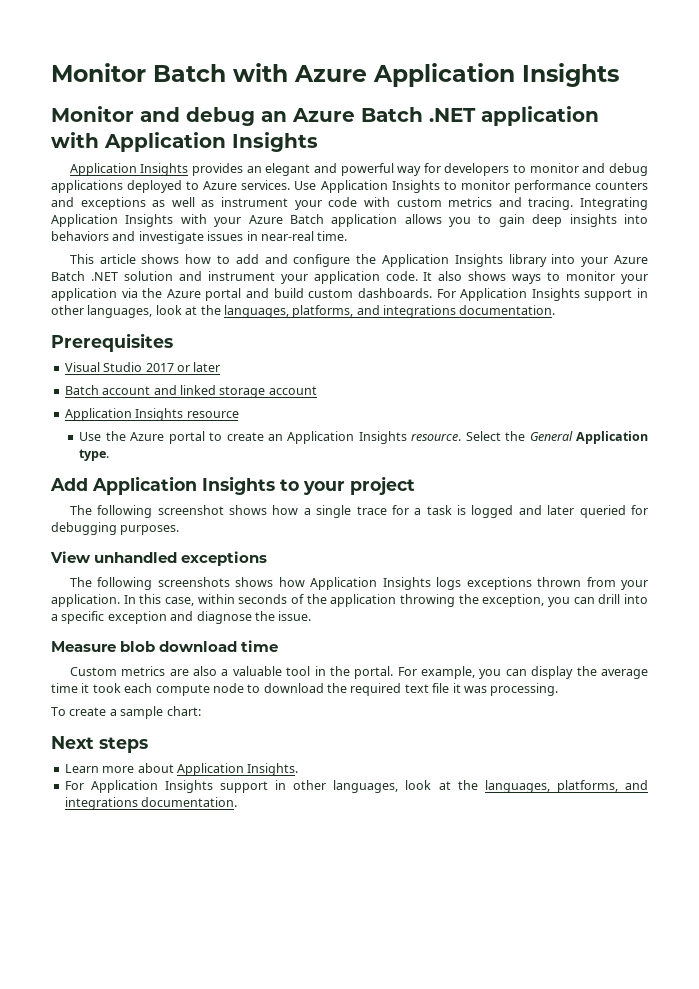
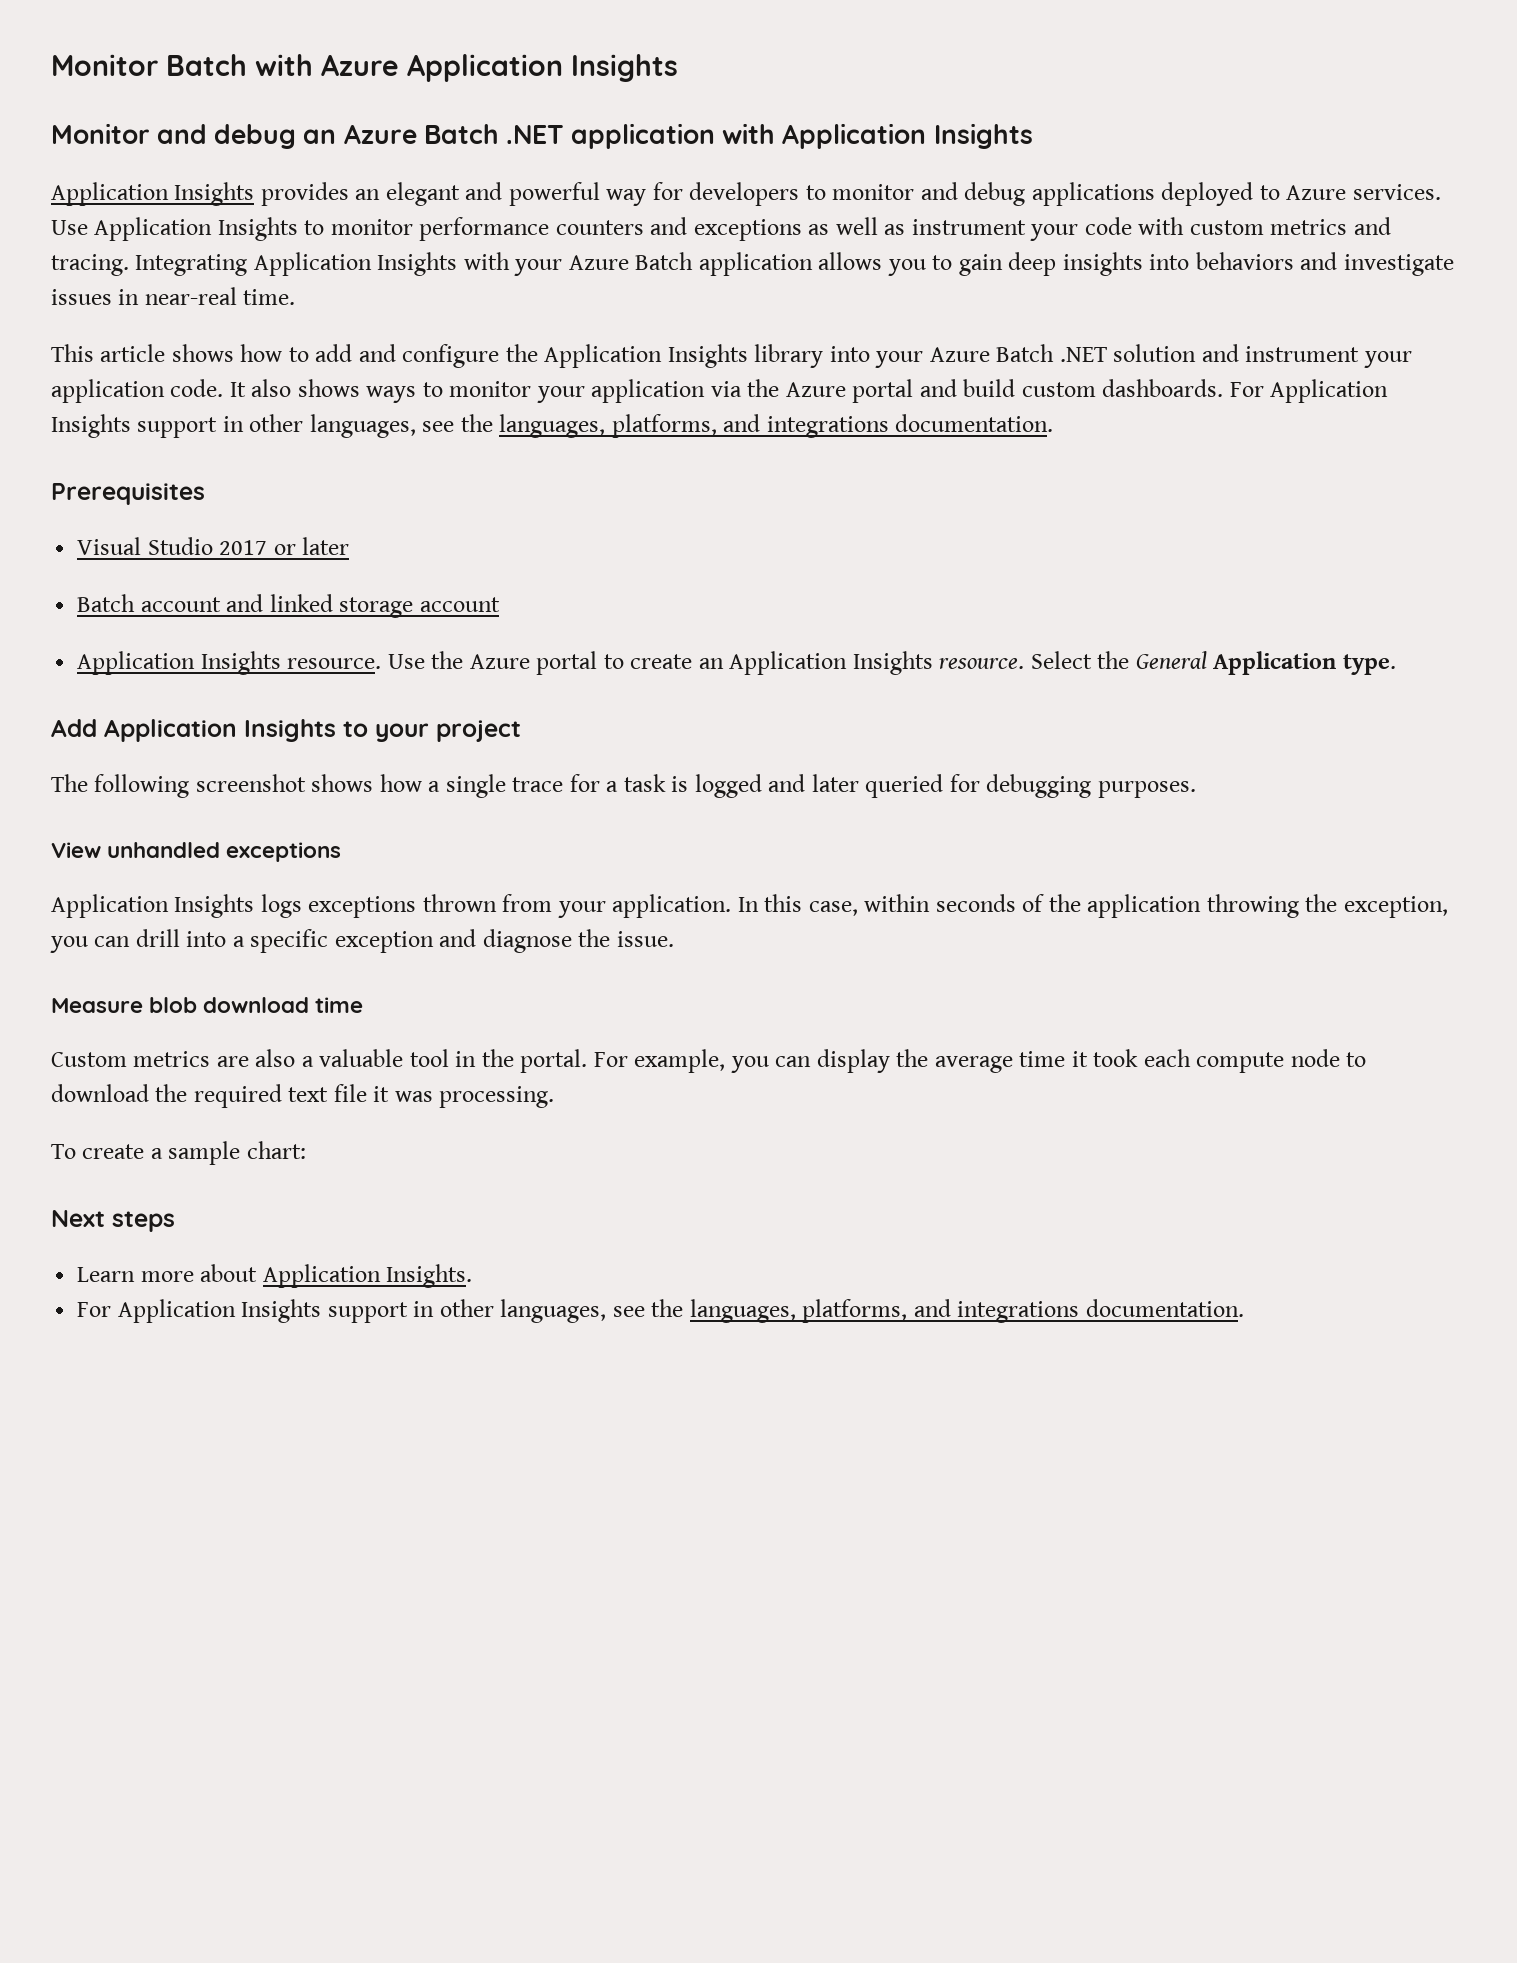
[155,305,198,315] look at -> [422,421,455,432] see
[186,411,239,418] resource // -> [287,658,382,669] resource.
[69,577,305,590] The following screenshots shows how -> (342, 852) none
[405,780,451,790] look at -> [612,1306,645,1317] see

